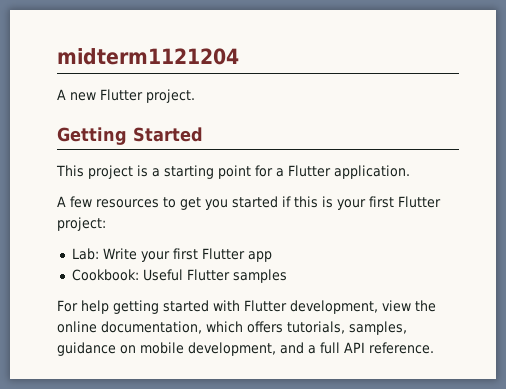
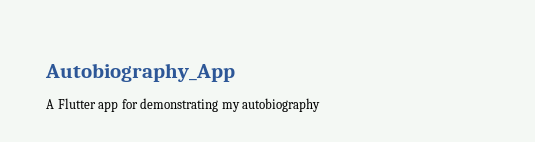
[57,48,239,65] [57,89,195,103] [57,127,203,145] [56,165,410,179] [57,196,441,210] [57,217,106,231] [71,248,272,262] [71,269,287,283] [57,300,436,314] [57,321,407,335] [57,342,434,356] midterm1121204 // A new Flutter project. // Getting Started // This project is a starting point for a Flutter application. // A few resources to get you started if this is your first Flutter project: // Lab: Write your first Flutter app // Cookbook: Useful Flutter samples // For help getting started with Flutter development, view the online documentation, which offers tutorials, samples, guidance on mobile development, and a full API reference. -> [45,63,235,82] [46,98,321,112] Autobiography_App // A Flutter app for demonstrating my autobiography

